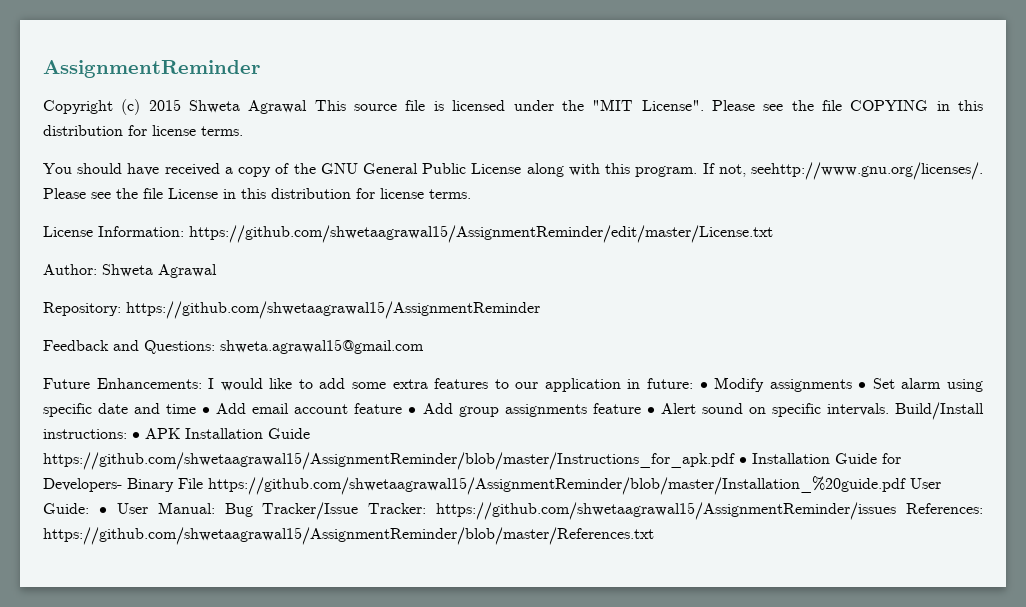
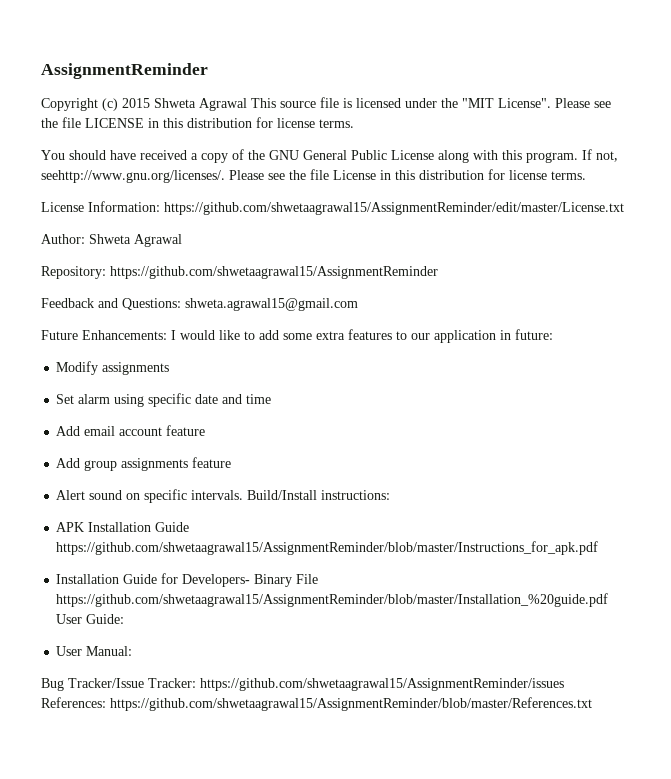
[850,100,929,111] COPYING -> [85,118,144,128] LICENSE
[699,382,708,389] • -> (553, 334) //
[858,382,867,389] • -> (170, 368) //
[202,407,211,414] • -> (272, 399) //
[408,407,417,414] • -> (206, 430) //
[646,407,655,414] • -> (232, 462) //
[132,432,140,439] • -> (391, 495) //
[739,457,747,464] • -> (599, 548) //
[98,507,107,514] • -> (125, 619) //
(215, 508) none -> (133, 651) //

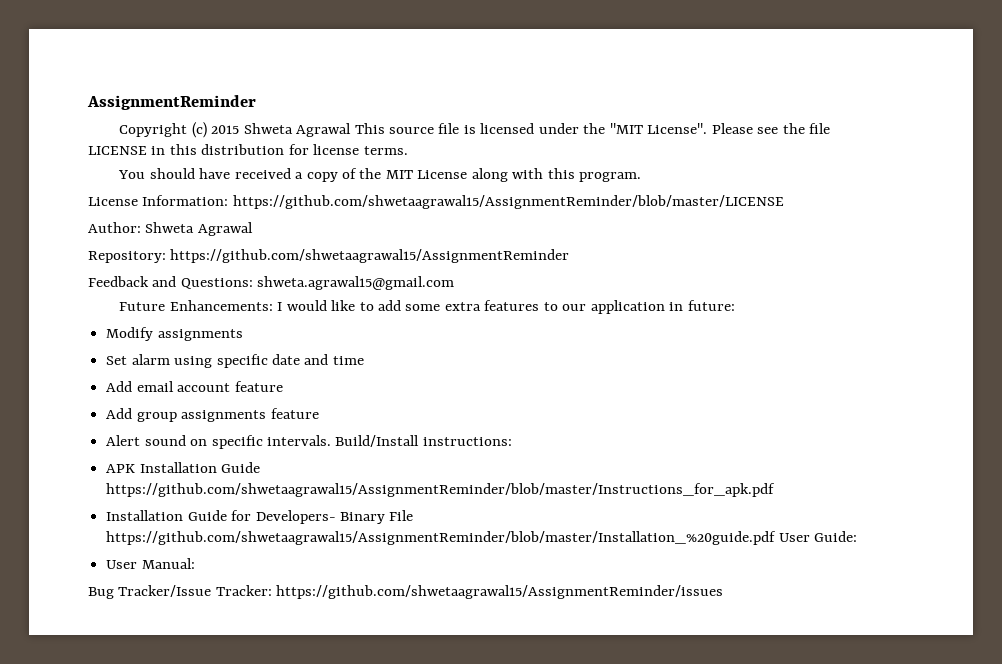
[269,150,387,160] GNU General Public -> [385,170,413,179] MIT
[582,149,618,162] [41,169,586,183] If not, seehttp://www.gnu.org/licenses/. Please see the file License in this distribution for license terms. -> (642, 177) none
[164,202,624,215] https://github.com/shwetaagrawal15/AssignmentReminder/edit/master/License.txt -> [232,195,784,209] https://github.com/shwetaagrawal15/AssignmentReminder/blob/master/LICENSE
[41,697,592,711] References: https://github.com/shwetaagrawal15/AssignmentReminder/blob/master/References.txt -> (724, 592) none

